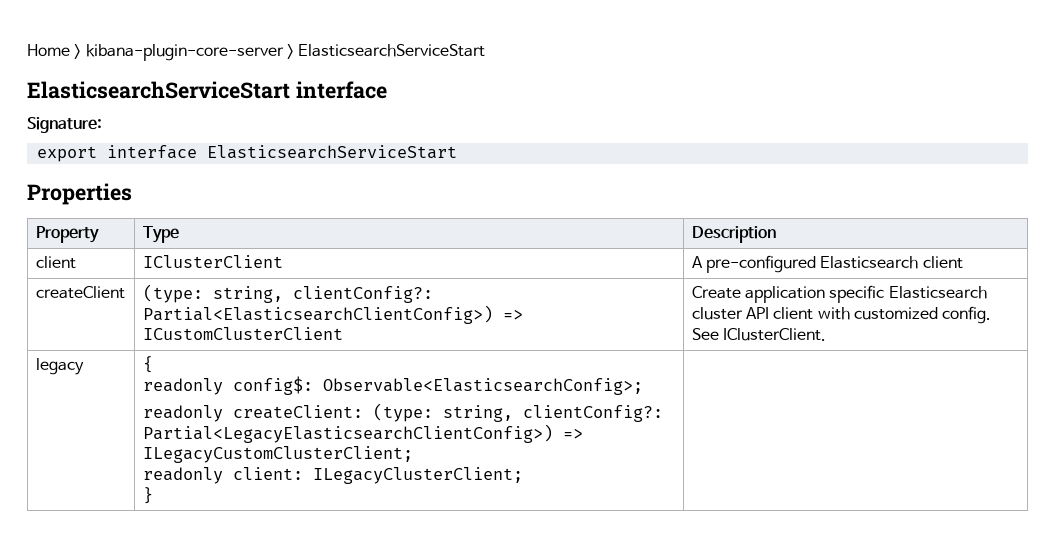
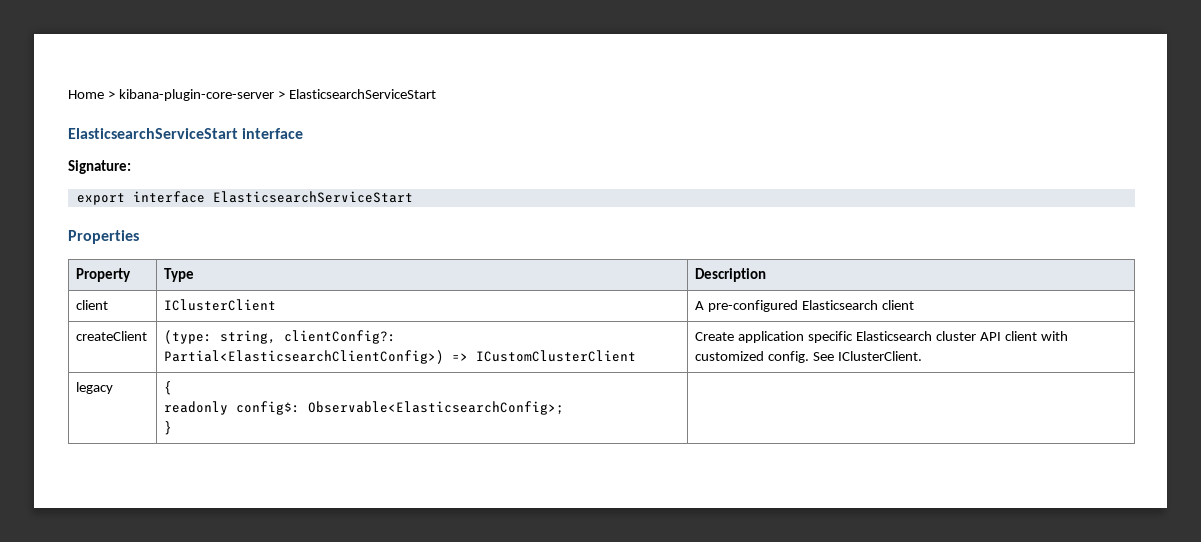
[142,403,663,422] [142,424,583,443] [142,446,413,463] [142,467,523,484] // readonly createClient: (type: string, clientConfig?: Partial<LegacyElasticsearchClientConfig>) => ILegacyCustomClusterClient; // readonly client: ILegacyClusterClient; -> (565, 408) none

